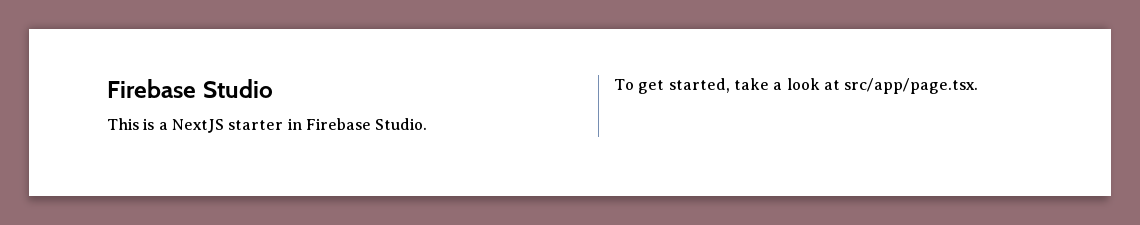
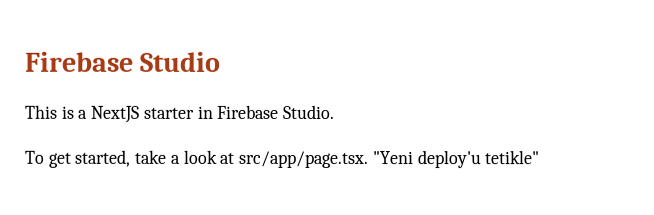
(979, 86) none -> [371,150,540,169] "Yeni deploy'u tetikle"

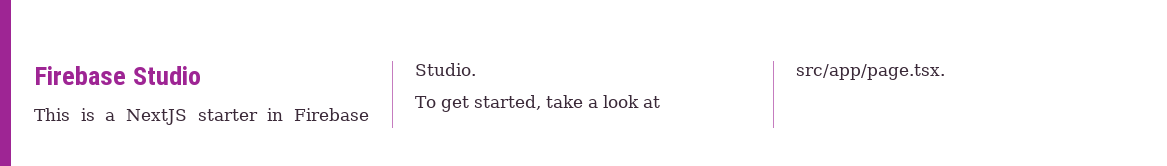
[371,150,540,169] "Yeni deploy'u tetikle" -> (945, 72) none

